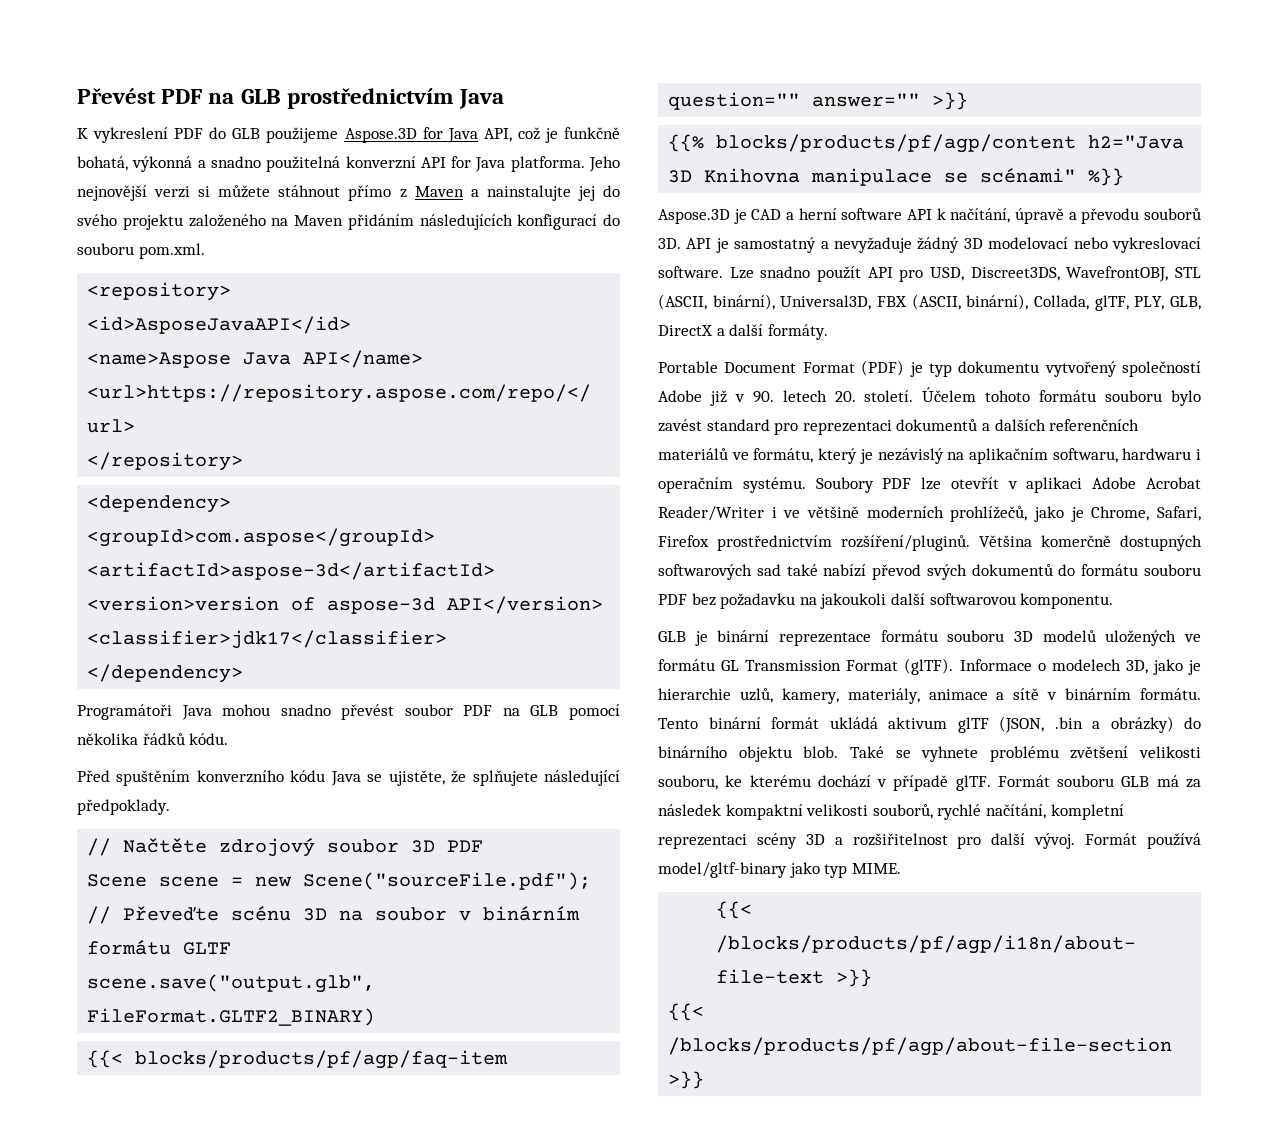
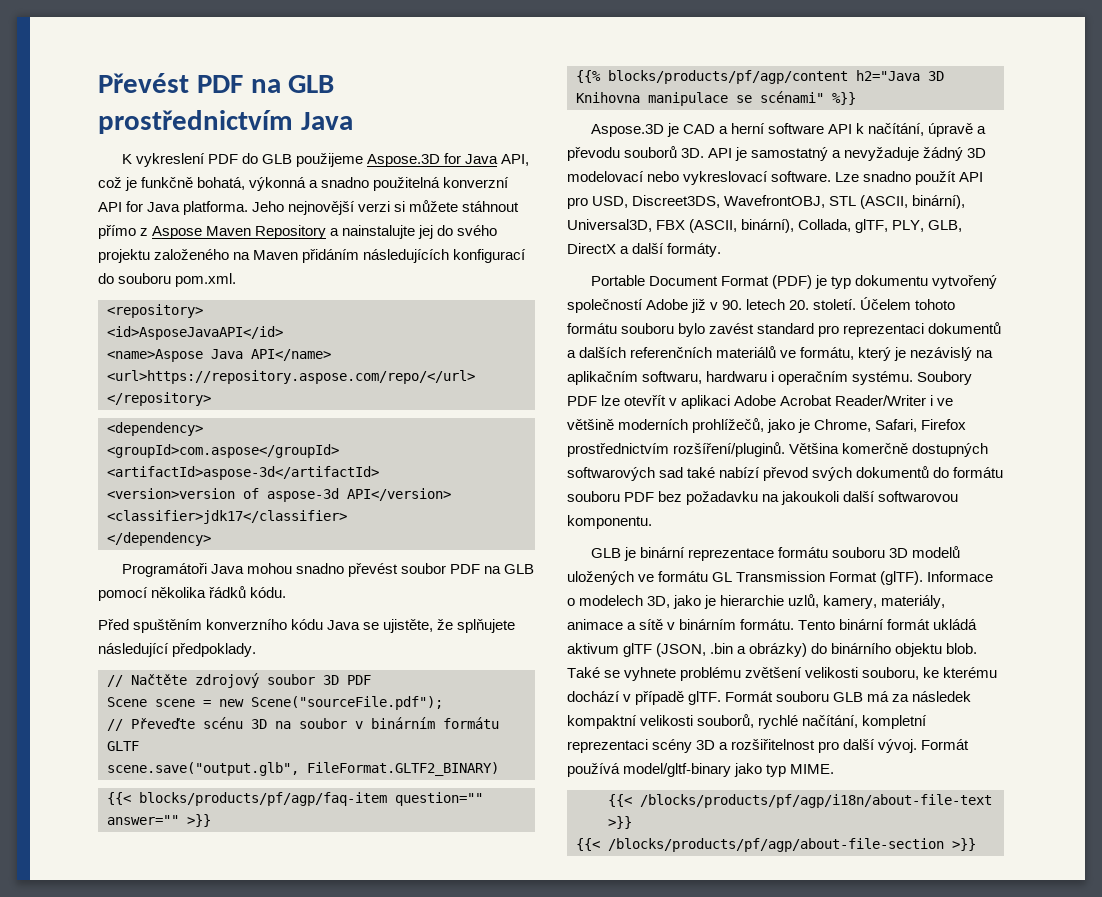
[414,186,464,197] Maven -> [152,225,327,239] Aspose Maven Repository

